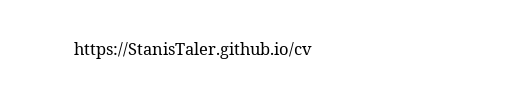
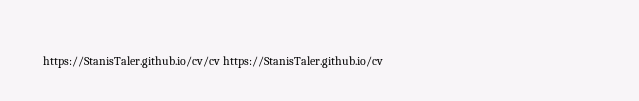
(74, 50) none -> [43,56,220,68] https://StanisTaler.github.io/cv/cv

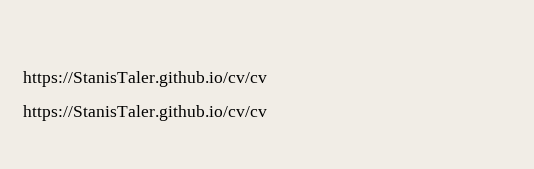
[43,56,384,68] https://StanisTaler.github.io/cv/cv https://StanisTaler.github.io/cv -> [23,71,267,87] [23,105,267,121] https://StanisTaler.github.io/cv/cv // https://StanisTaler.github.io/cv/cv

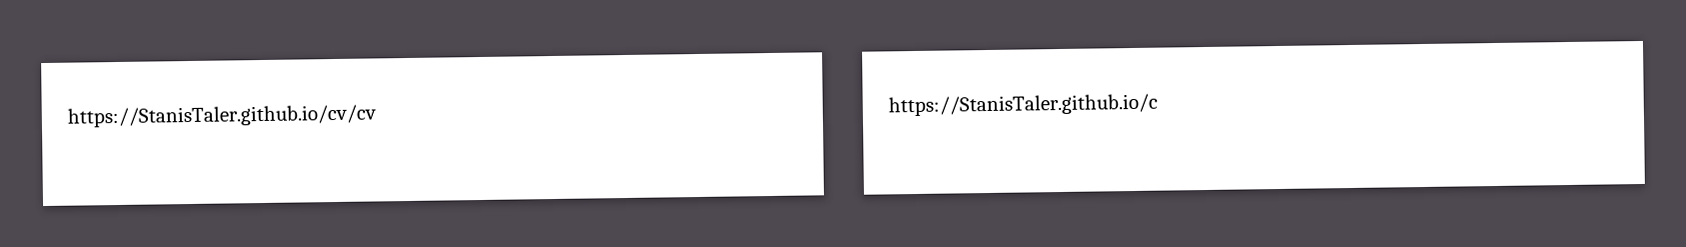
[23,105,267,121] https://StanisTaler.github.io/cv/cv -> [888,93,1158,117] https://StanisTaler.github.io/c

